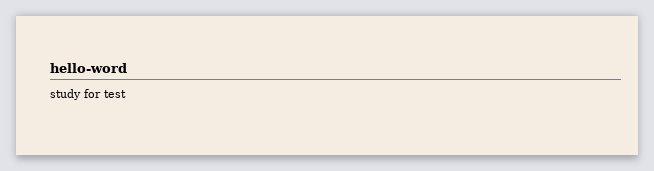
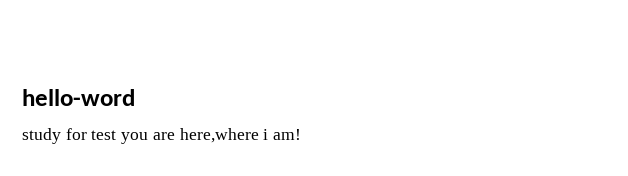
(126, 94) none -> [121,128,302,144] you are here,where i am!

